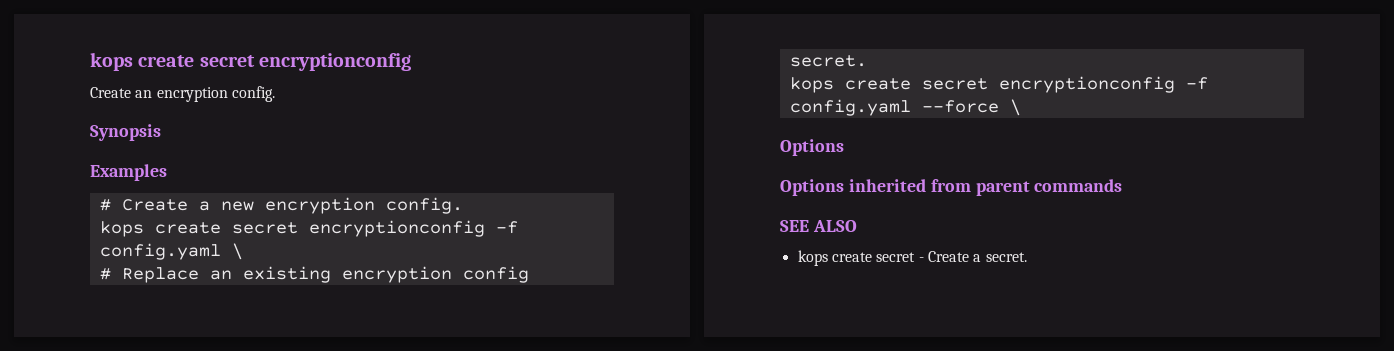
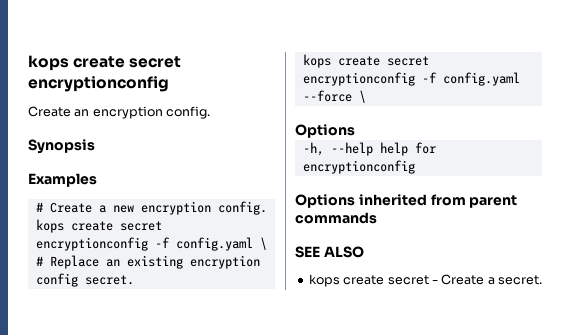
(844, 147) none -> [302,142,436,156] [302,160,415,174] // -h, --help help for encryptionconfig

